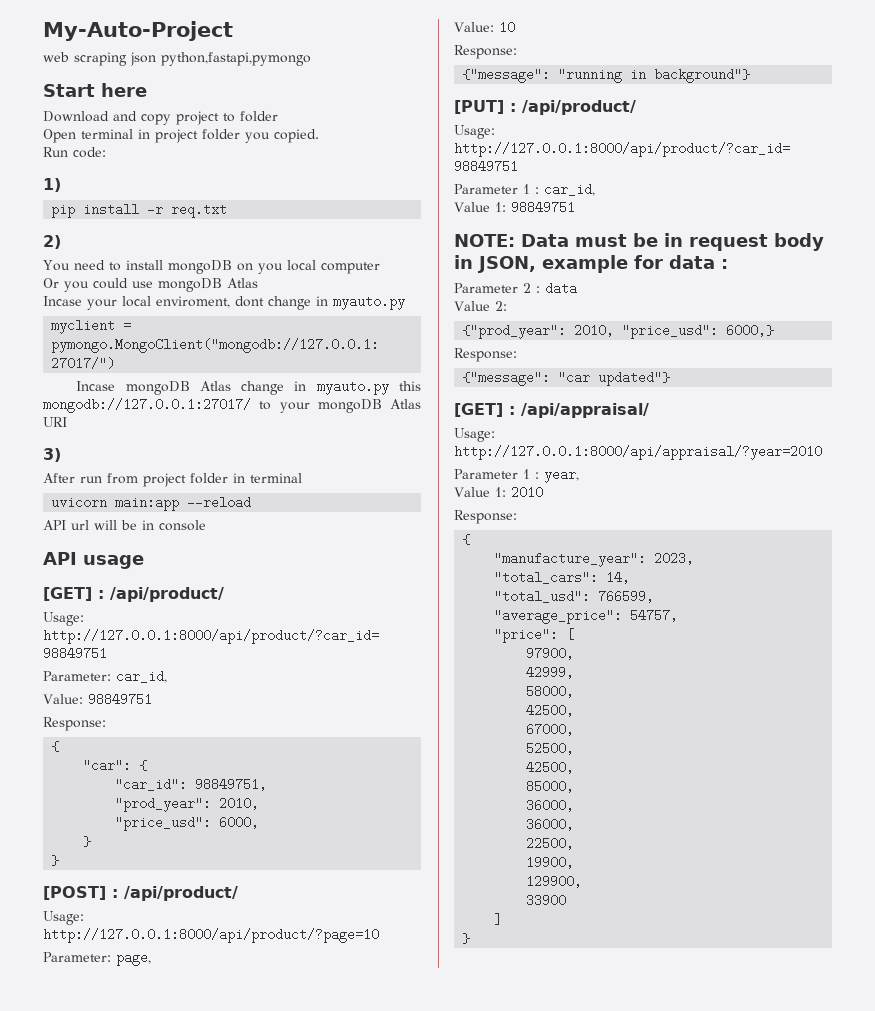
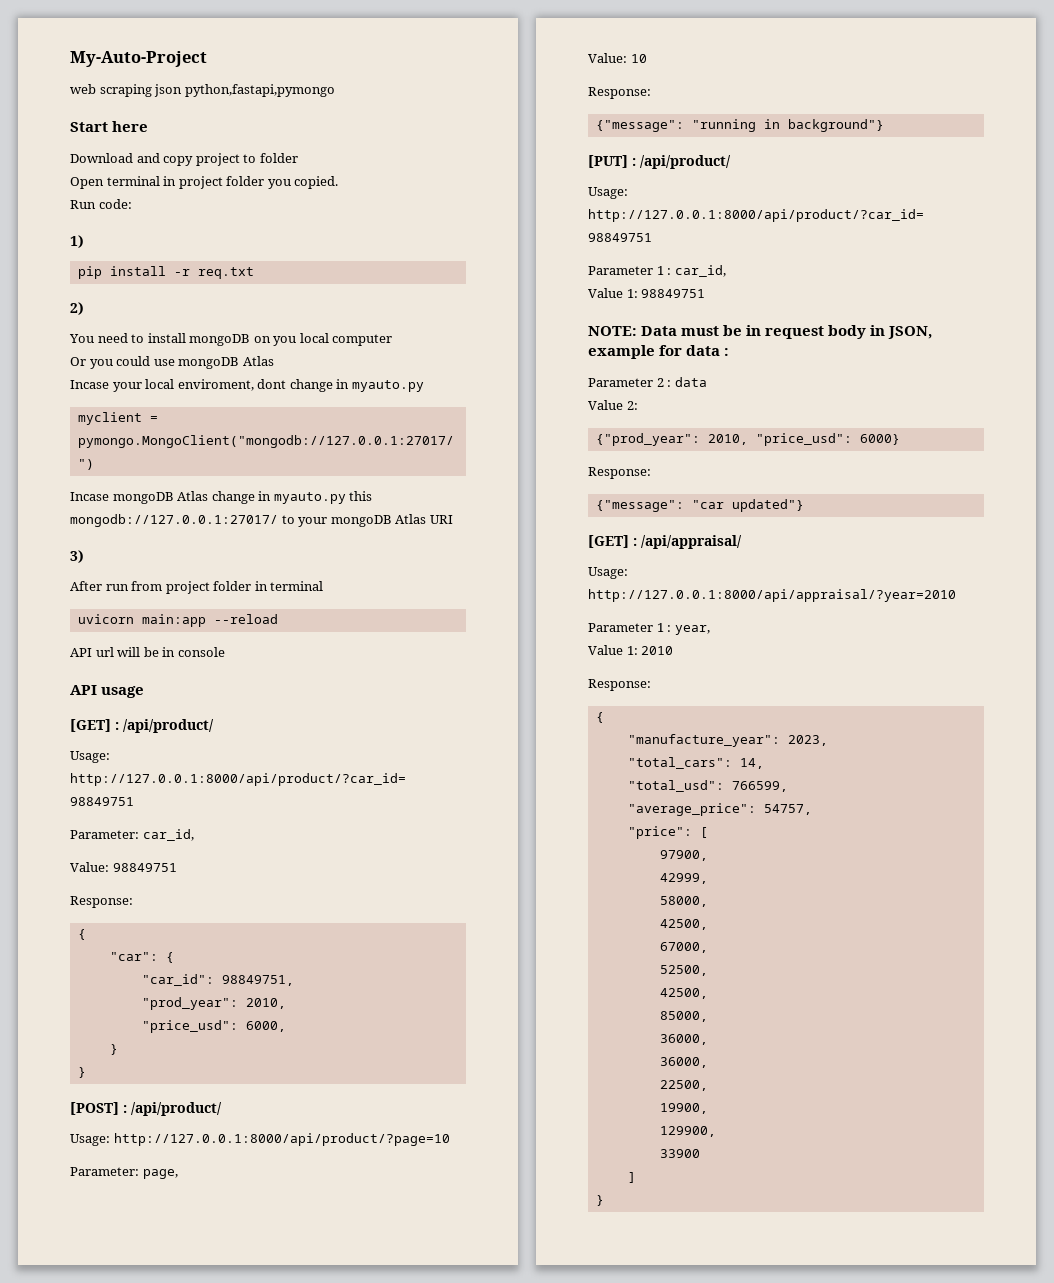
[726,324,775,337] 6000,} -> [859,434,900,445] 6000}

